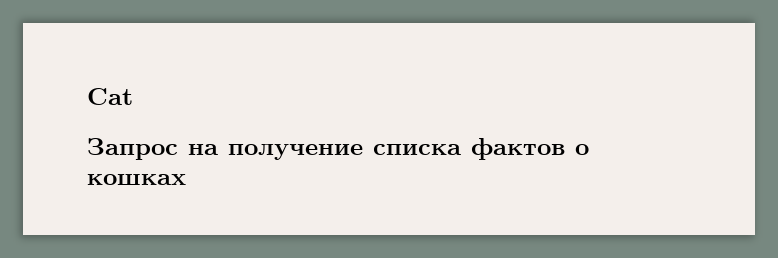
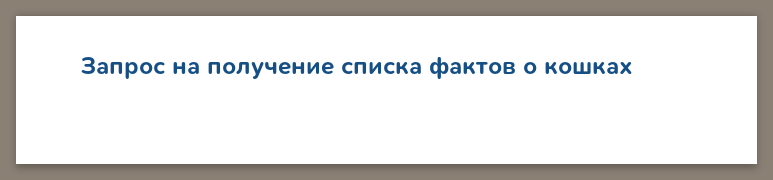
[87,88,133,105] Cat // -> (80, 68) none

